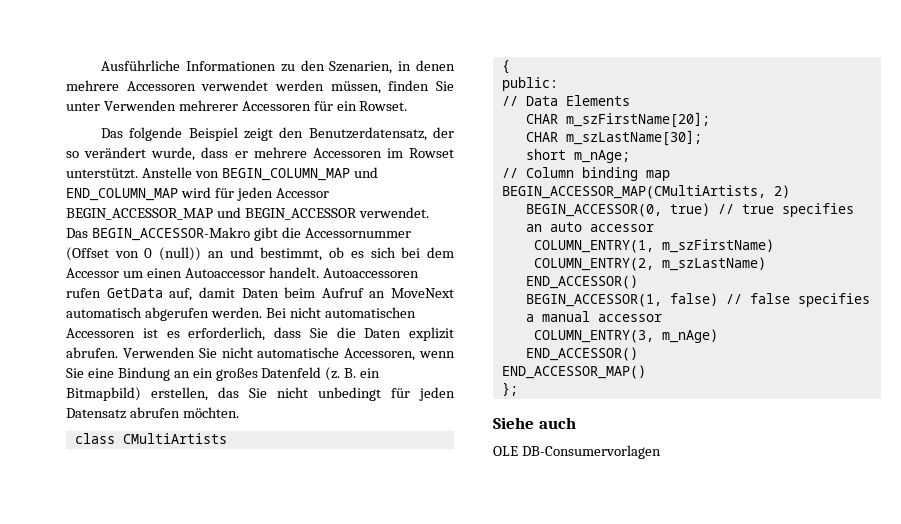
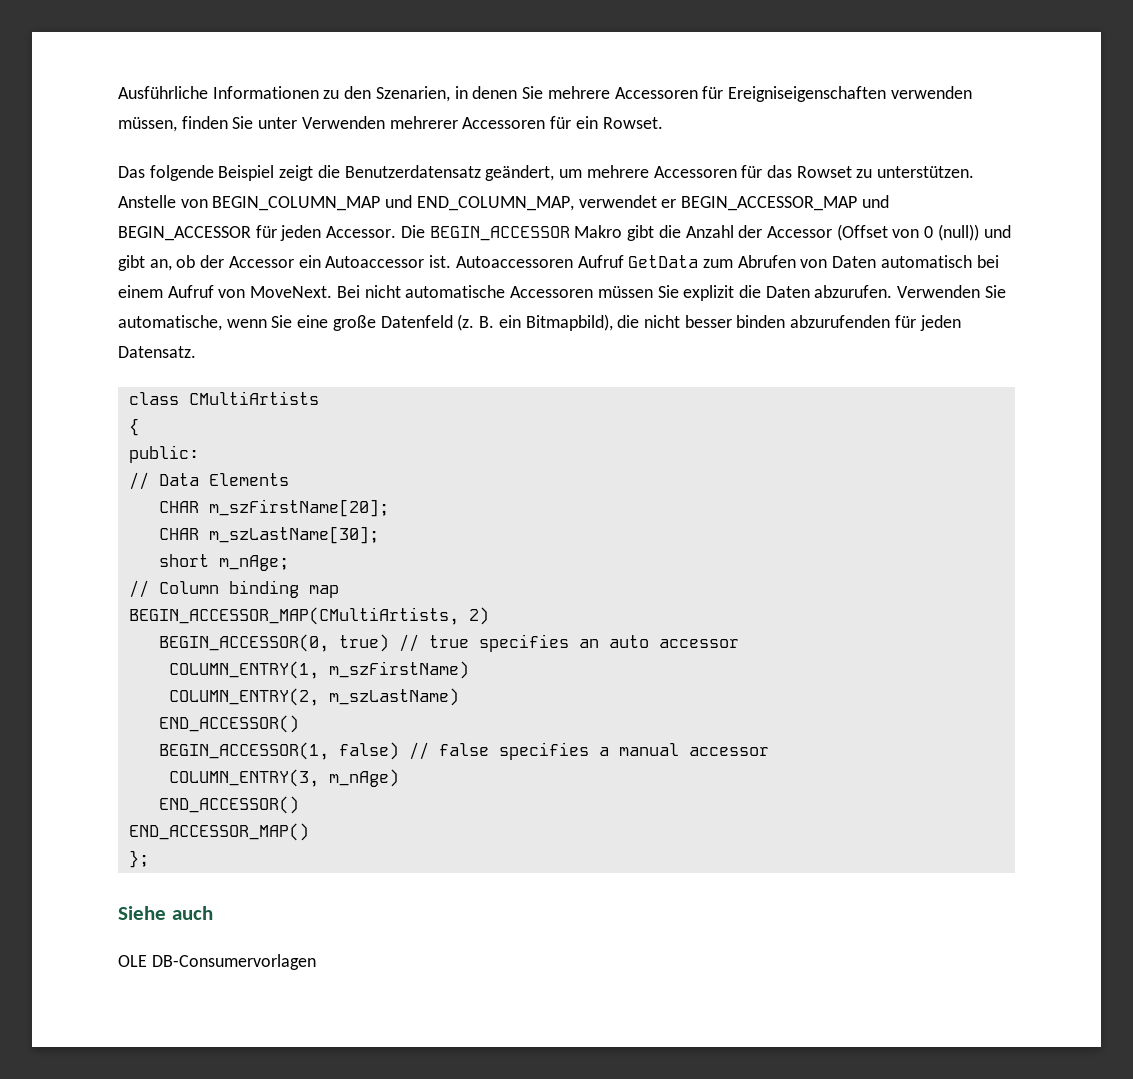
[66,80,324,91] mehrere Accessoren verwendet werden -> [522,86,972,102] Sie mehrere Accessoren für Ereigniseigenschaften verwenden
[279,127,454,141] [66,147,454,161] [66,167,378,181] [66,187,329,201] [66,207,429,220] [66,227,411,241] [66,247,455,261] [66,267,419,278] [66,287,454,301] [66,307,416,321] [66,327,454,341] [66,347,455,361] [66,367,381,381] [66,387,455,401] [66,407,239,419] den Benutzerdatensatz, der so verändert wurde, dass er mehrere Accessoren im Rowset unterstützt. Anstelle von BEGIN_COLUMN_MAP und END_COLUMN_MAP wird für jeden Accessor BEGIN_ACCESSOR_MAP und BEGIN_ACCESSOR verwendet. Das BEGIN_ACCESSOR-Makro gibt die Accessornummer (Offset von 0 (null)) an und bestimmt, ob es sich bei dem Accessor um einen Autoaccessor handelt. Autoaccessoren rufen GetData auf, damit Daten beim Aufruf an MoveNext automatisch abgerufen werden. Bei nicht automatischen Accessoren ist es erforderlich, dass Sie die Daten explizit abrufen. Verwenden Sie nicht automatische Accessoren, wenn Sie eine Bindung an ein großes Datenfeld (z. B. ein Bitmapbild) erstellen, das Sie nicht unbedingt für jeden Datensatz abrufen möchten. -> [317,165,975,181] [118,195,889,211] [118,224,1011,241] [118,255,999,271] [118,285,1006,301] [118,314,961,331] [118,346,196,358] die Benutzerdatensatz geändert, um mehrere Accessoren für das Rowset zu unterstützen. Anstelle von BEGIN_COLUMN_MAP und END_COLUMN_MAP, verwendet er BEGIN_ACCESSOR_MAP und BEGIN_ACCESSOR für jeden Accessor. Die BEGIN_ACCESSOR Makro gibt die Anzahl der Accessor (Offset von 0 (null)) und gibt an, ob der Accessor ein Autoaccessor ist. Autoaccessoren Aufruf GetData zum Abrufen von Daten automatisch bei einem Aufruf von MoveNext. Bei nicht automatische Accessoren müssen Sie explizit die Daten abzurufen. Verwenden Sie automatische, wenn Sie eine große Datenfeld (z. B. ein Bitmapbild), die nicht besser binden abzurufenden für jeden Datensatz.

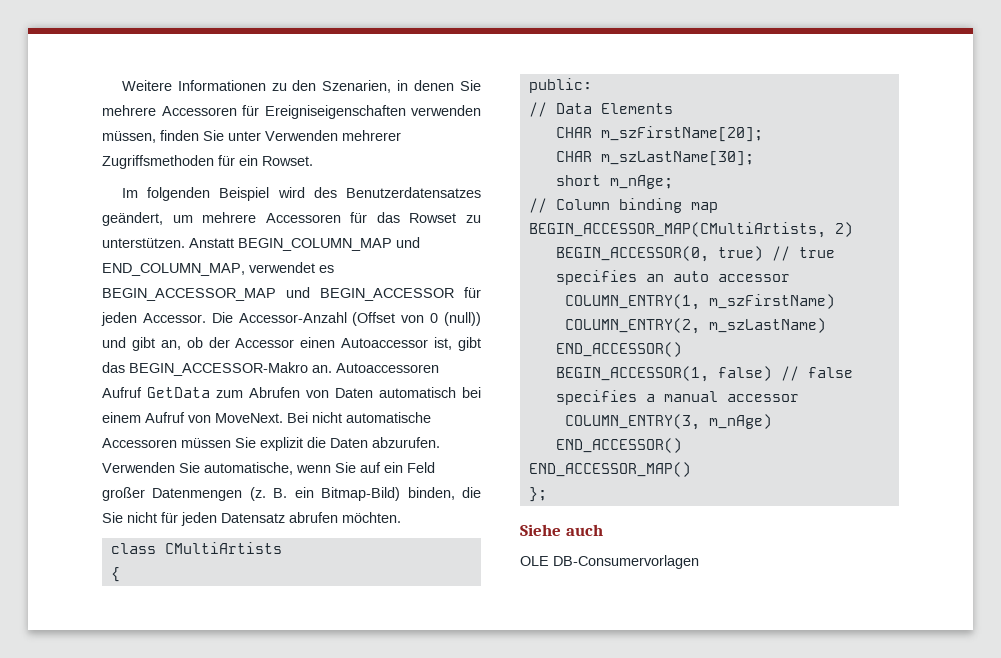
[118,86,208,99] Ausführliche -> [121,80,172,91] Weitere
[462,117,546,129] Accessoren -> [102,155,214,169] Zugriffsmethoden
[118,165,481,181] Das folgende Beispiel zeigt die Benutzerdatensatz -> [121,187,481,201] Im folgenden Beispiel wird des Benutzerdatensatzes
[118,195,208,208] Anstelle von -> [189,238,234,248] Anstatt
[661,199,677,208] er -> [319,265,334,273] es
[429,225,832,241] BEGIN_ACCESSOR Makro gibt die Anzahl der Accessor -> [238,312,347,323] Accessor-Anzahl
[298,255,452,268] ein Autoaccessor ist. -> [300,337,481,351] [102,362,332,376] einen Autoaccessor ist, gibt das BEGIN_ACCESSOR-Makro an.
[297,314,961,331] [118,346,196,358] eine große Datenfeld (z. B. ein Bitmapbild), die nicht besser binden abzurufenden für jeden Datensatz. -> [360,462,435,473] [102,487,481,501] [102,512,401,526] auf ein Feld großer Datenmengen (z. B. ein Bitmap-Bild) binden, die Sie nicht für jeden Datensatz abrufen möchten.

